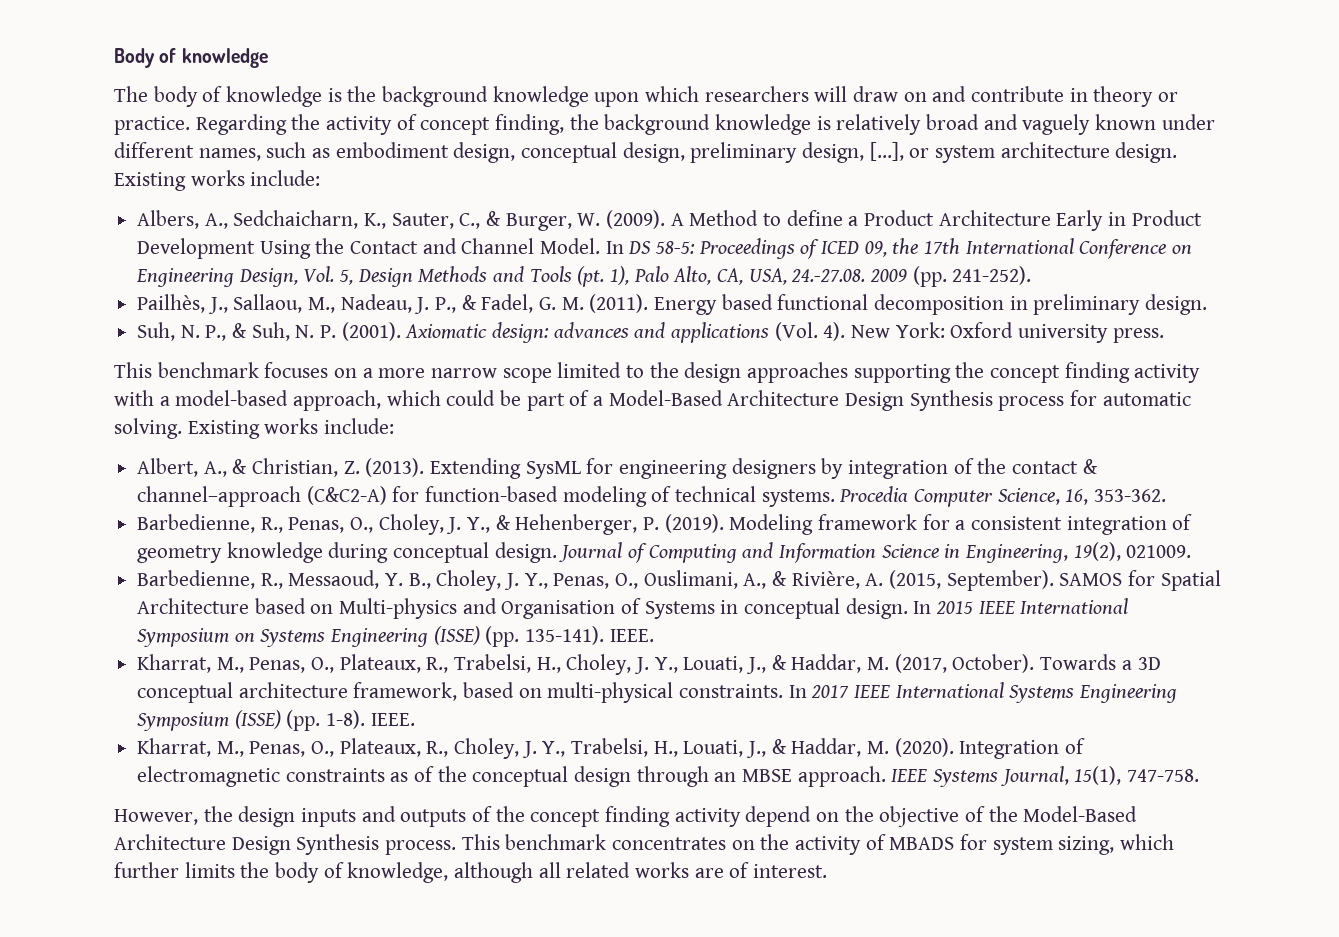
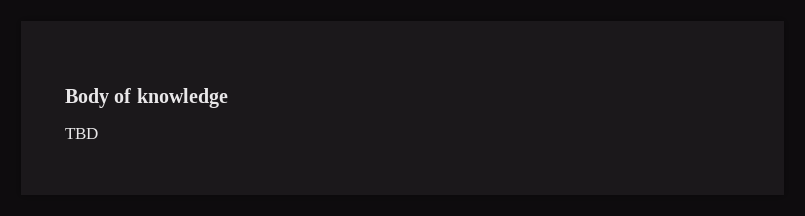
[114,86,1179,107] [114,114,1215,135] [114,142,1178,163] [114,170,321,191] [137,210,1202,231] [137,238,1193,259] [136,266,1032,287] [137,294,1208,315] [137,322,1164,343] [114,362,1201,383] [114,390,1191,411] [114,418,395,439] [137,458,1098,479] [137,486,1167,507] [137,514,1193,535] [137,542,1192,563] [137,570,1221,591] [137,598,1129,619] [137,626,654,647] [137,654,1161,675] [137,682,1178,703] [137,710,415,731] [137,738,1086,759] [137,766,1200,787] [114,806,1138,827] [114,834,1175,855] [114,862,828,883] The body of knowledge is the background knowledge upon which researchers will draw on and contribute in theory or practice. Regarding the activity of concept finding, the background knowledge is relatively broad and vaguely known under different names, such as embodiment design, conceptual design, preliminary design, [...], or system architecture design. Existing works include: // Albers, A., Sedchaicharn, K., Sauter, C., & Burger, W. (2009). A Method to define a Product Architecture Early in Product Development Using the Contact and Channel Model. In DS 58-5: Proceedings of ICED 09, the 17th International Conference on Engineering Design, Vol. 5, Design Methods and Tools (pt. 1), Palo Alto, CA, USA, 24.-27.08. 2009 (pp. 241-252). // Pailhès, J., Sallaou, M., Nadeau, J. P., & Fadel, G. M. (2011). Energy based functional decomposition in preliminary design. // Suh, N. P., & Suh, N. P. (2001). Axiomatic design: advances and applications (Vol. 4). New York: Oxford university press. // This benchmark focuses on a more narrow scope limited to the design approaches supporting the concept finding activity with a model-based approach, which could be part of a Model-Based Architecture Design Synthesis process for automatic solving. Existing works include: // Albert, A., & Christian, Z. (2013). Extending SysML for engineering designers by integration of the contact & channel–approach (C&C2-A) for function-based modeling of technical systems. Procedia Computer Science, 16, 353-362. // Barbedienne, R., Penas, O., Choley, J. Y., & Hehenberger, P. (2019). Modeling framework for a consistent integration of geometry knowledge during conceptual design. Journal of Computing and Information Science in Engineering, 19(2), 021009. // Barbedienne, R., Messaoud, Y. B., Choley, J. Y., Penas, O., Ouslimani, A., & Rivière, A. (2015, September). SAMOS for Spatial Architecture based on Multi-physics and Organisation of Systems in conceptual design. In 2015 IEEE International Symposium on Systems Engineering (ISSE) (pp. 135-141). IEEE. // Kharrat, M., Penas, O., Plateaux, R., Trabelsi, H., Choley, J. Y., Louati, J., & Haddar, M. (2017, October). Towards a 3D conceptual architecture framework, based on multi-physical constraints. In 2017 IEEE International Systems Engineering Symposium (ISSE) (pp. 1-8). IEEE. // Kharrat, M., Penas, O., Plateaux, R., Choley, J. Y., Trabelsi, H., Louati, J., & Haddar, M. (2020). Integration of electromagnetic constraints as of the conceptual design through an MBSE approach. IEEE Systems Journal, 15(1), 747-758. // However, the design inputs and outputs of the concept finding activity depend on the objective of the Model-Based Architecture Design Synthesis process. This benchmark concentrates on the activity of MBADS for system sizing, which further limits the body of knowledge, although all related works are of interest. -> [65,128,98,139] TBD

